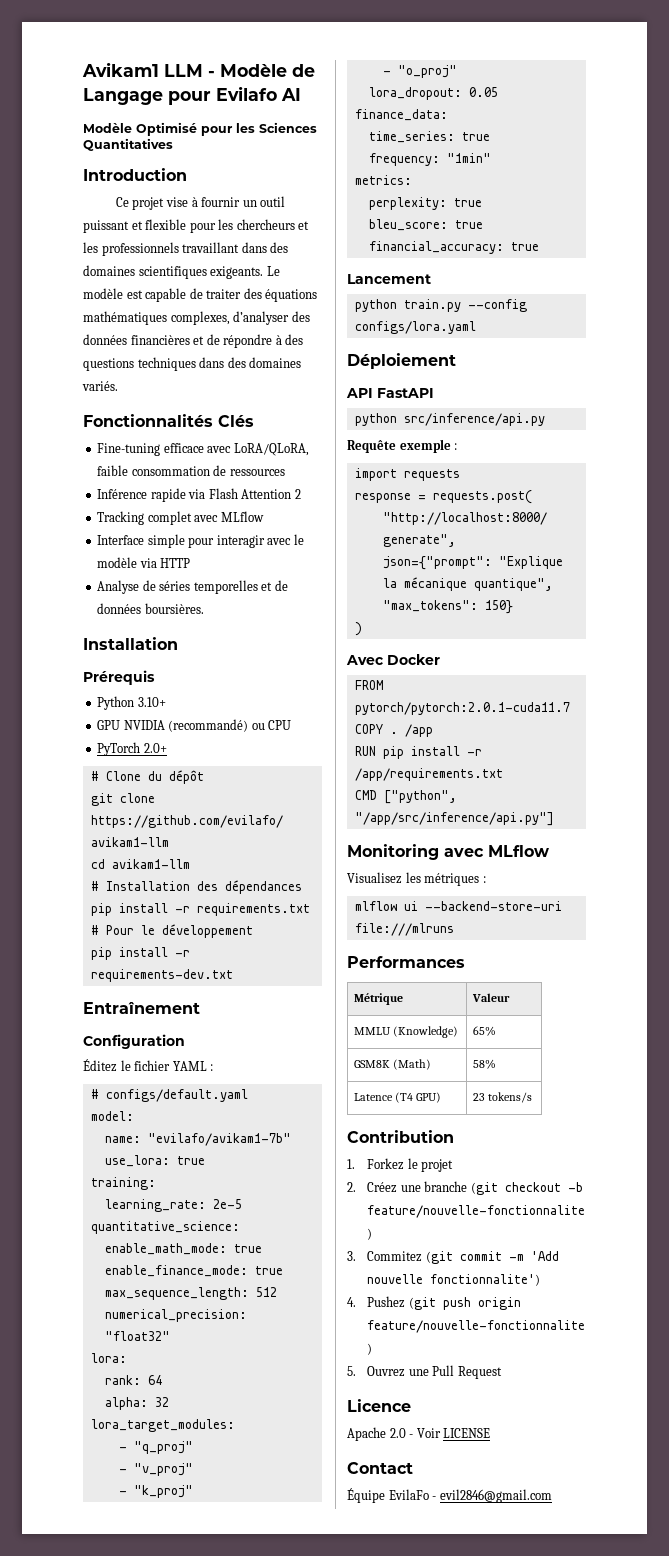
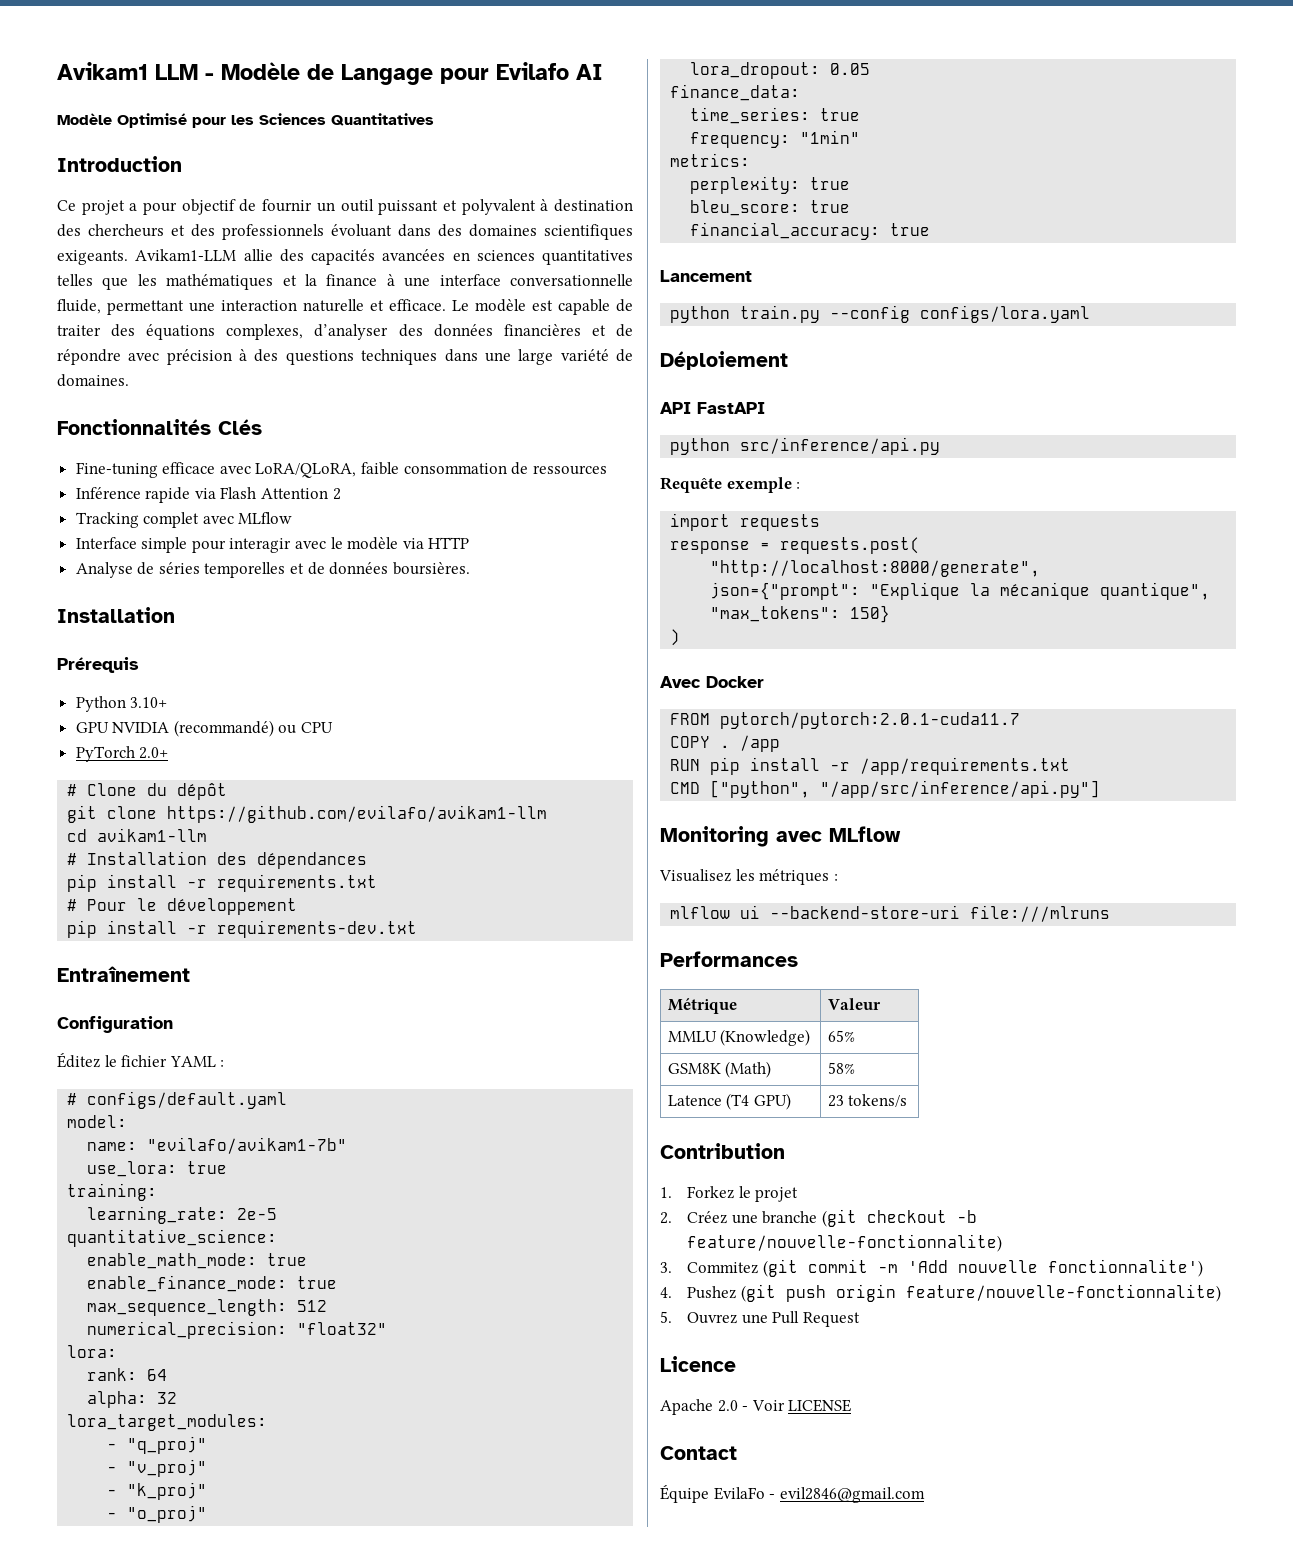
[165,197,198,207] vise à -> [129,199,257,215] a pour objectif de
[145,219,310,233] [83,242,240,256] flexible pour les chercheurs et les professionnels travaillant -> [461,199,633,215] [57,224,392,240] polyvalent à destination des chercheurs et des professionnels évoluant
(264, 272) none -> [135,249,633,265] [57,274,633,290] [57,299,446,315] Avikam1-LLM allie des capacités avancées en sciences quantitatives telles que les mathématiques et la finance à une interface conversationnelle fluide, permettant une interaction naturelle et efficace.
[83,311,167,325] mathématiques -> (216, 332) none
(273, 341) none -> [128,349,232,365] avec précision
[227,357,302,368] [82,381,118,391] des domaines variés. -> [484,349,634,365] [57,374,129,387] une large variété de domaines.

